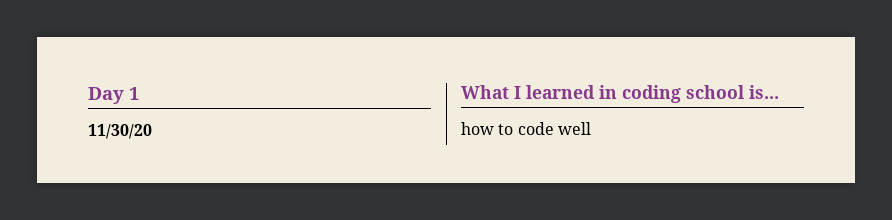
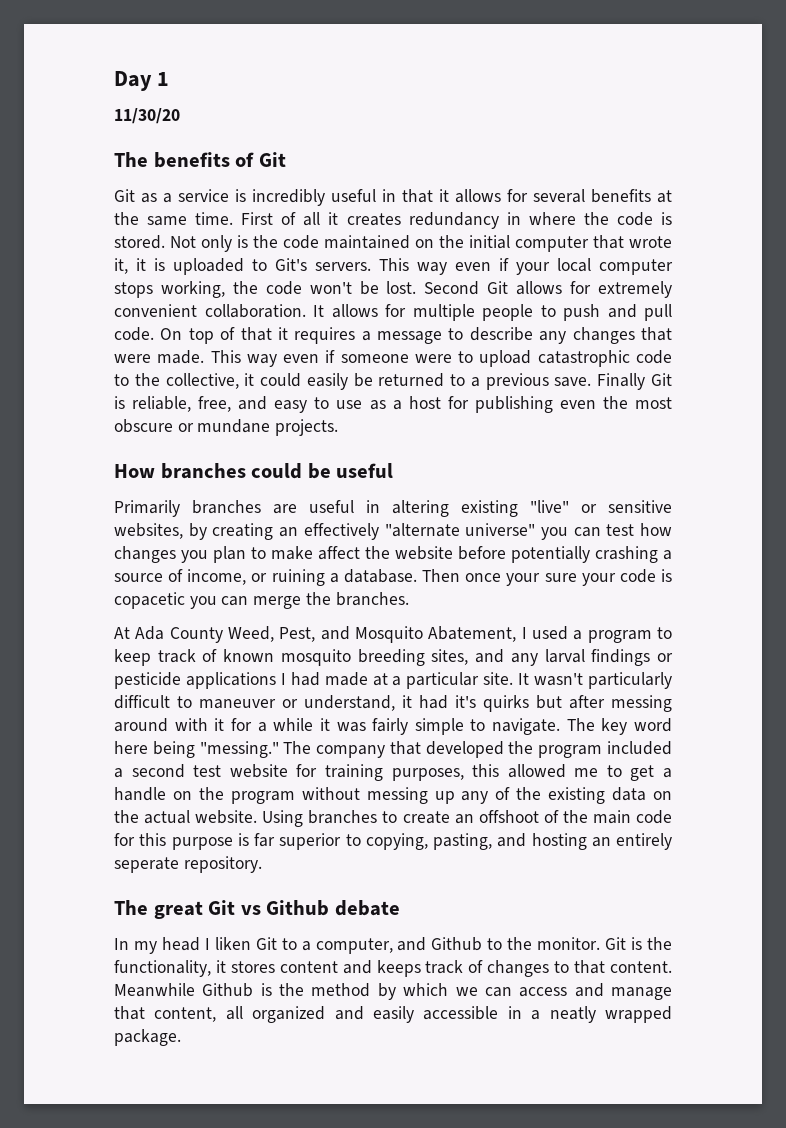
[461,85,779,103] [461,122,591,135] What I learned in coding school is... // how to code well -> [114,152,286,168] [114,189,672,206] [114,212,673,229] [114,235,672,252] [114,258,673,275] [114,281,673,298] [114,304,672,321] [114,327,673,344] [114,350,672,367] [114,373,672,390] [114,396,672,413] [114,419,339,436] [114,463,394,479] [114,500,672,517] [114,523,672,540] [114,546,672,563] [114,569,672,586] [114,592,409,609] [114,626,672,643] [114,649,674,666] [114,672,673,689] [114,695,672,712] [114,718,672,735] [114,741,672,758] [114,764,672,781] [114,787,672,804] [114,810,672,827] [114,833,672,850] [114,856,262,873] [114,900,400,919] [114,937,672,954] [114,960,673,977] [114,983,673,1000] [114,1006,672,1023] [114,1029,181,1046] The benefits of Git // Git as a service is incredibly useful in that it allows for several benefits at the same time. First of all it creates redundancy in where the code is stored. Not only is the code maintained on the initial computer that wrote it, it is uploaded to Git's servers. This way even if your local computer stops working, the code won't be lost. Second Git allows for extremely convenient collaboration. It allows for multiple people to push and pull code. On top of that it requires a message to describe any changes that were made. This way even if someone were to upload catastrophic code to the collective, it could easily be returned to a previous save. Finally Git is reliable, free, and easy to use as a host for publishing even the most obscure or mundane projects. // How branches could be useful // Primarily branches are useful in altering existing "live" or sensitive websites, by creating an effectively "alternate universe" you can test how changes you plan to make affect the website before potentially crashing a source of income, or ruining a database. Then once your sure your code is copacetic you can merge the branches. // At Ada County Weed, Pest, and Mosquito Abatement, I used a program to keep track of known mosquito breeding sites, and any larval findings or pesticide applications I had made at a particular site. It wasn't particularly difficult to maneuver or understand, it had it's quirks but after messing around with it for a while it was fairly simple to navigate. The key word here being "messing." The company that developed the program included a second test website for training purposes, this allowed me to get a handle on the program without messing up any of the existing data on the actual website. Using branches to create an offshoot of the main code for this purpose is far superior to copying, pasting, and hosting an entirely seperate repository. // The great Git vs Github debate // In my head I liken Git to a computer, and Github to the monitor. Git is the functionality, it stores content and keeps track of changes to that content. Meanwhile Github is the method by which we can access and manage that content, all organized and easily accessible in a neatly wrapped package.

